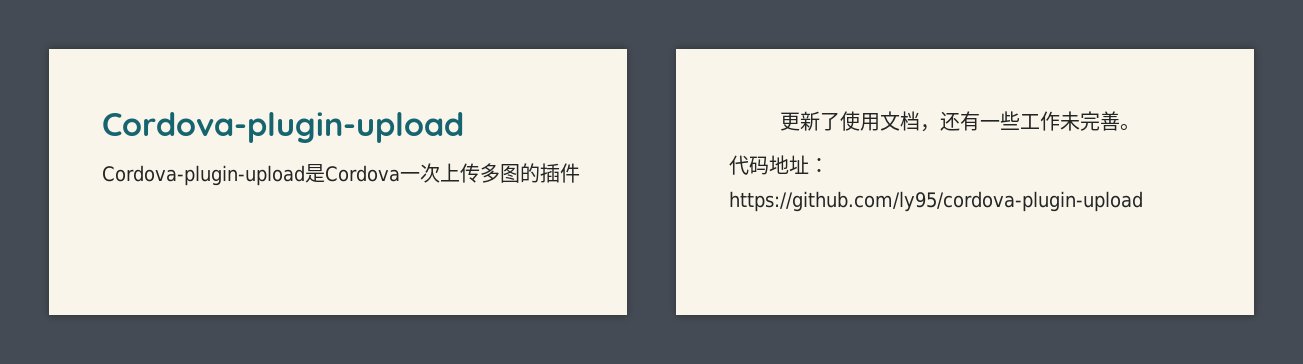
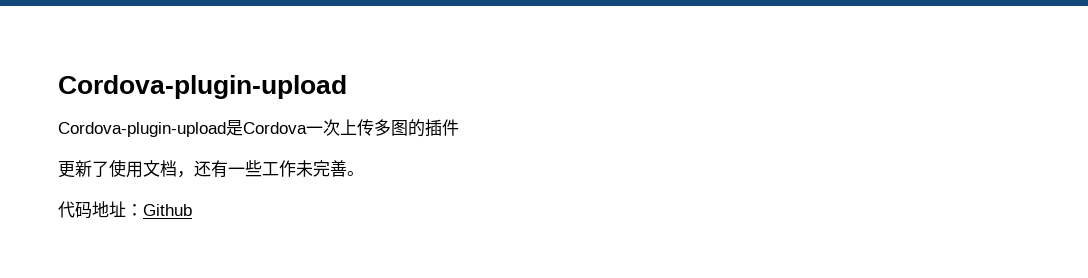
[729,191,1143,212] https://github.com/ly95/cordova-plugin-upload -> [143,204,192,216] Github

